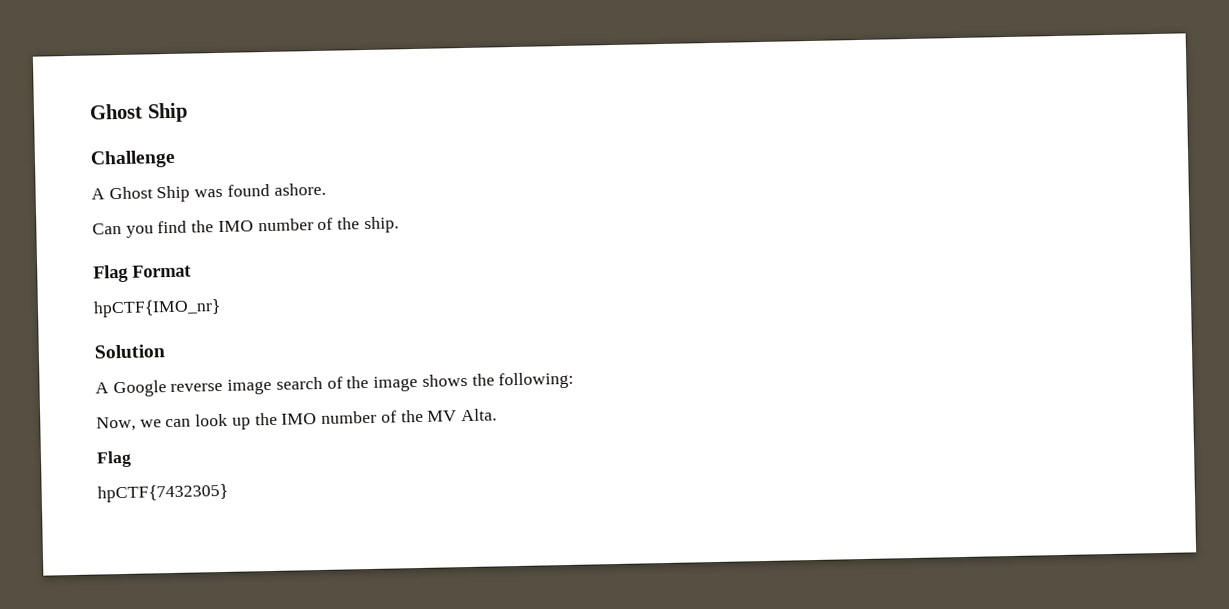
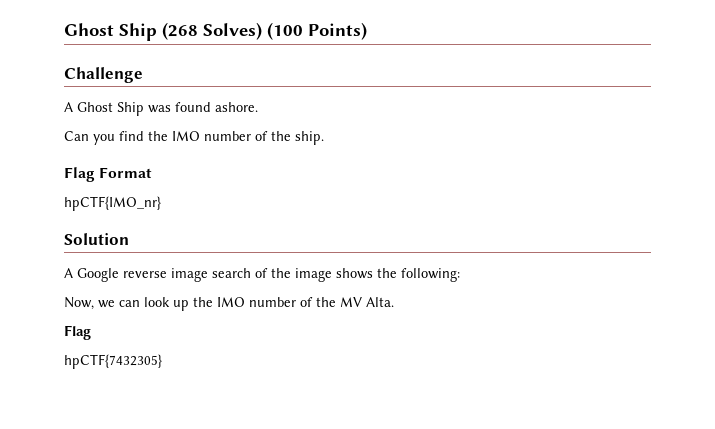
[89,102,188,123] Ghost Ship -> [64,22,367,41] Ghost Ship (268 Solves) (100 Points)

